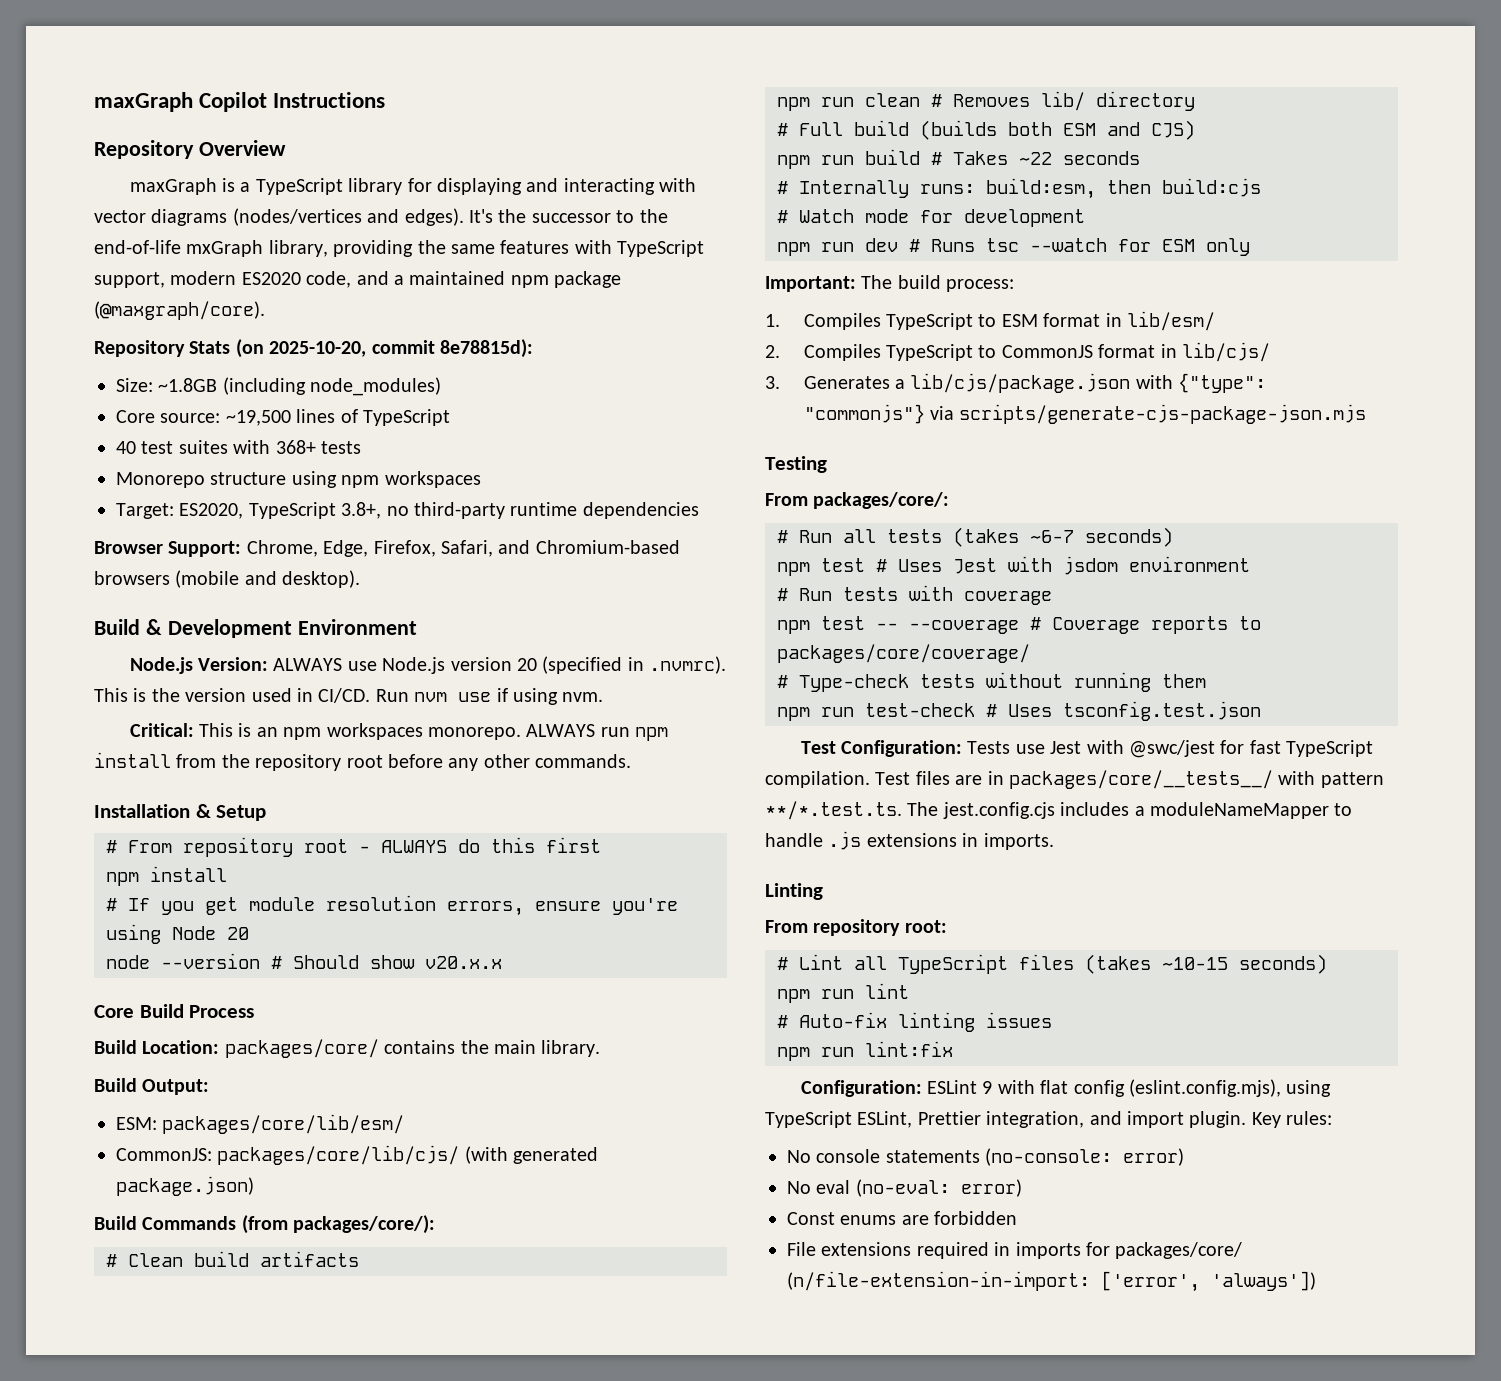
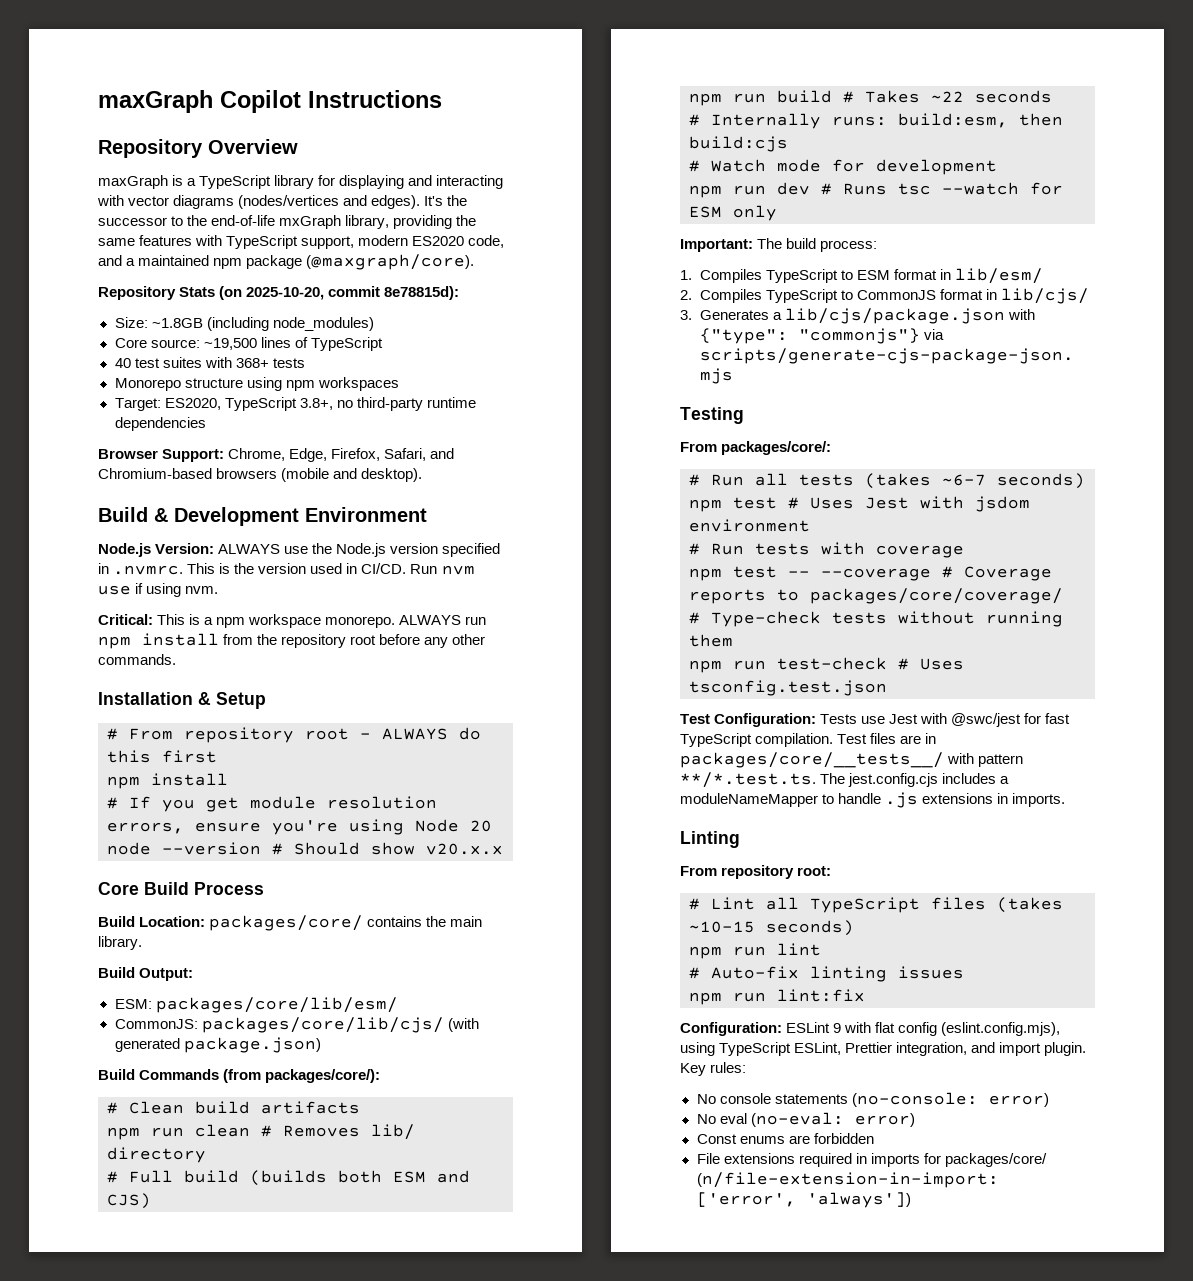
(377, 666) none -> [312,543,333,554] the
[516,656,727,674] 20 (specified in .nvmrc). -> [442,543,501,557] [98,563,184,575] specified in .nvmrc.
[256,723,423,740] an npm workspaces -> [204,614,322,628] a npm workspace

